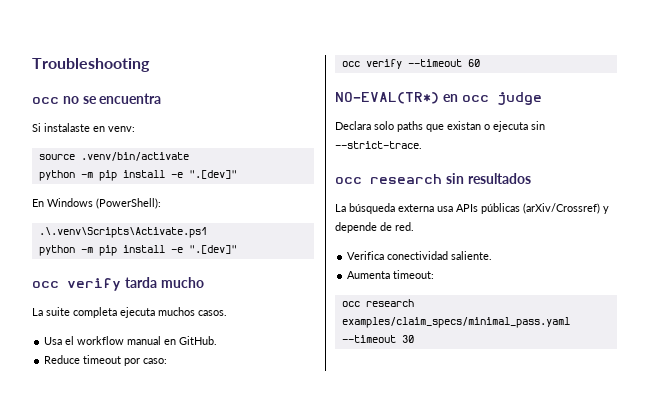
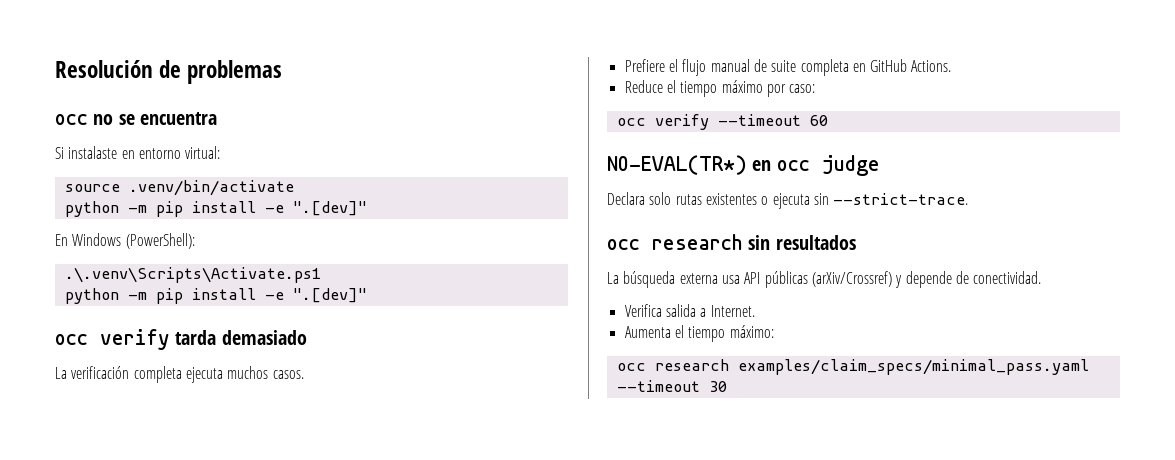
[32,58,150,72] Troubleshooting -> [55,60,283,84] Resolución de problemas
[108,126,135,132] venv: -> [138,146,221,159] entorno virtual:
[160,277,204,288] [32,307,70,316] mucho // La suite -> [221,330,307,345] [55,366,130,379] demasiado // La verificación
[44,336,218,345] [44,355,122,364] Usa el workflow manual en GitHub. // Reduce timeout -> [624,59,952,76] [624,80,763,97] Prefiere el flujo manual de suite completa en GitHub Actions. // Reduce el tiempo máximo
[397,121,481,132] paths que existan -> [675,193,757,205] rutas existentes
[456,204,478,212] APIs -> [744,272,761,284] API
[395,222,414,231] red. -> [973,271,1042,284] conectividad.
[387,251,493,260] [347,270,435,279] conectividad saliente. // Aumenta timeout: -> [665,304,755,317] [624,325,774,342] salida a Internet. // Aumenta el tiempo máximo:

